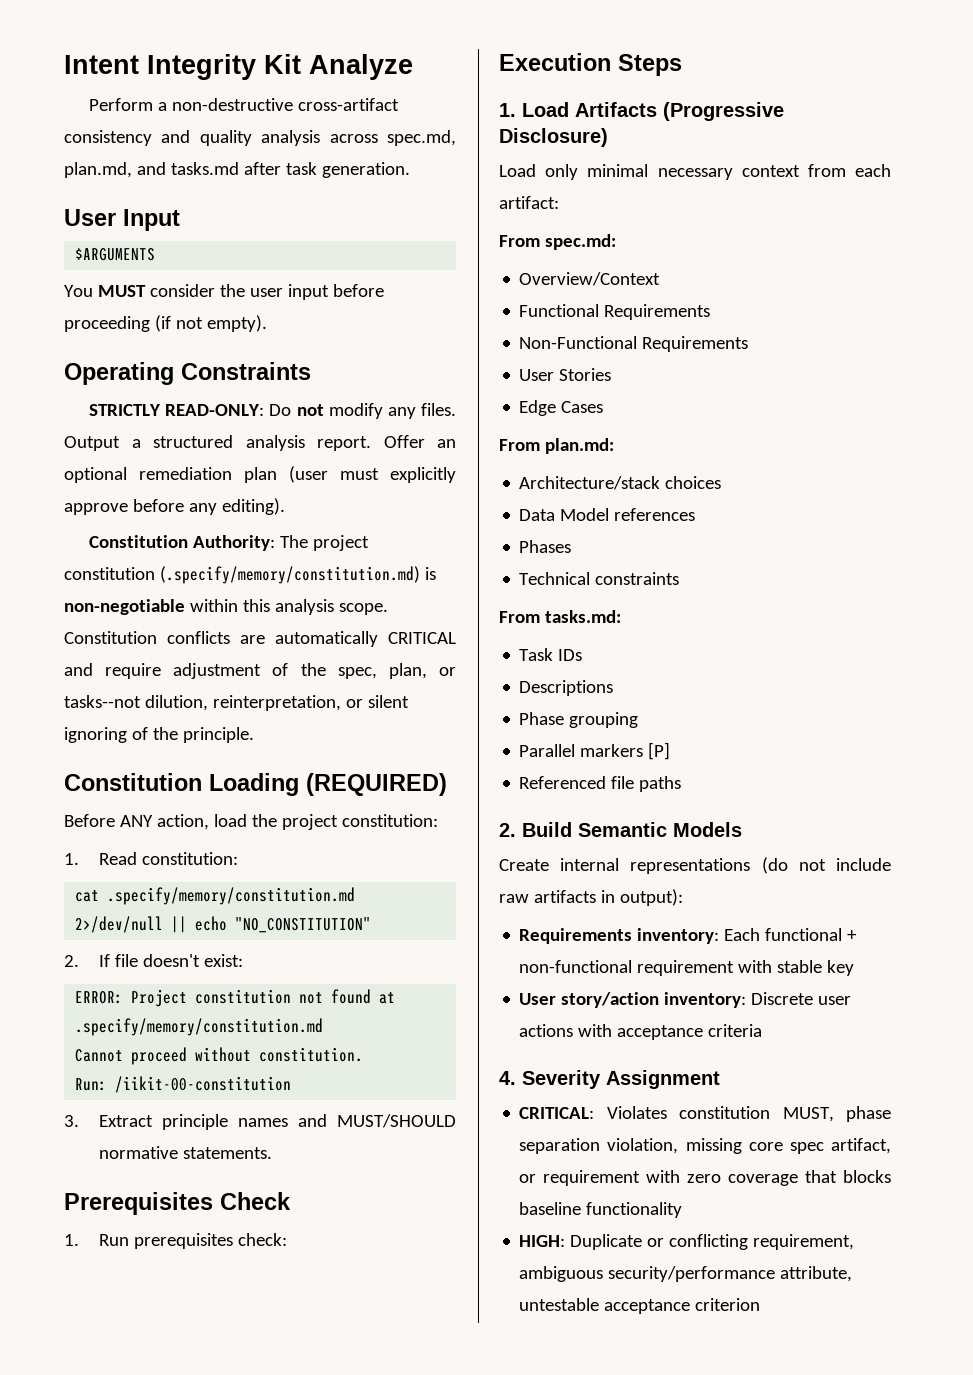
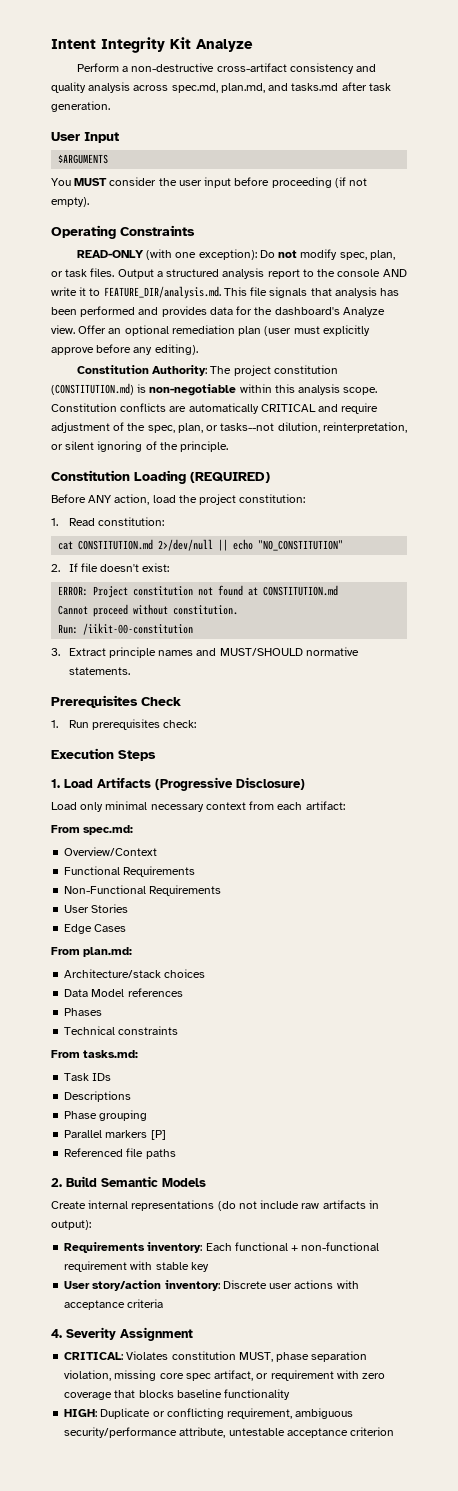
[89,403,416,419] STRICTLY READ-ONLY: Do not modify any -> [76,249,395,260] [51,269,88,277] READ-ONLY (with one exception): Do not modify spec, plan, or task
[317,436,371,451] report. -> [267,269,407,279] [51,286,400,299] [51,306,385,317] [51,325,75,334] report to the console AND write it to FEATURE_DIR/analysis.md. This file signals that analysis has been performed and provides data for the dashboard's Analyze view.
[159,566,420,584] (.specify/memory/constitution.md) -> [51,383,134,395] (CONSTITUTION.md)
[107,887,356,905] .specify/memory/constitution.md -> [78,539,154,550] CONSTITUTION.md
[75,1018,324,1036] .specify/memory/constitution.md -> [263,585,339,596] CONSTITUTION.md

